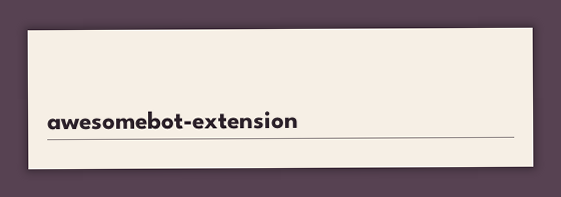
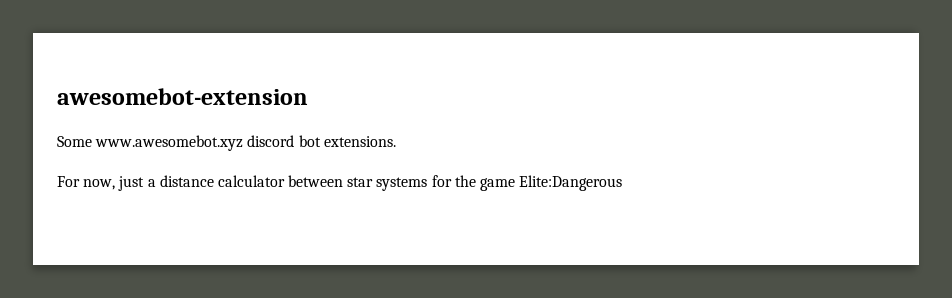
(299, 120) none -> [57,135,396,151] [57,175,623,191] // Some www.awesomebot.xyz discord bot extensions. // For now, just a distance calculator between star systems for the game Elite:Dangerous

